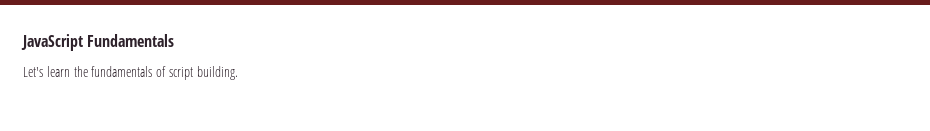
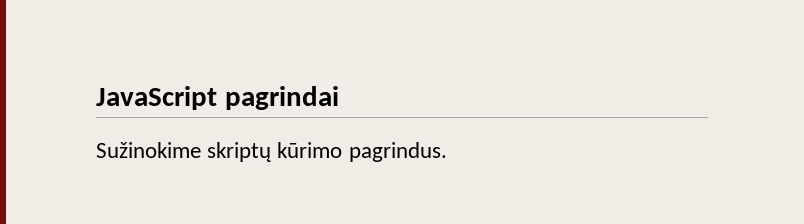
[87,34,175,47] [23,66,238,80] Fundamentals // Let's learn the fundamentals of script building. -> [224,86,339,110] [96,142,447,162] pagrindai // Sužinokime skriptų kūrimo pagrindus.

